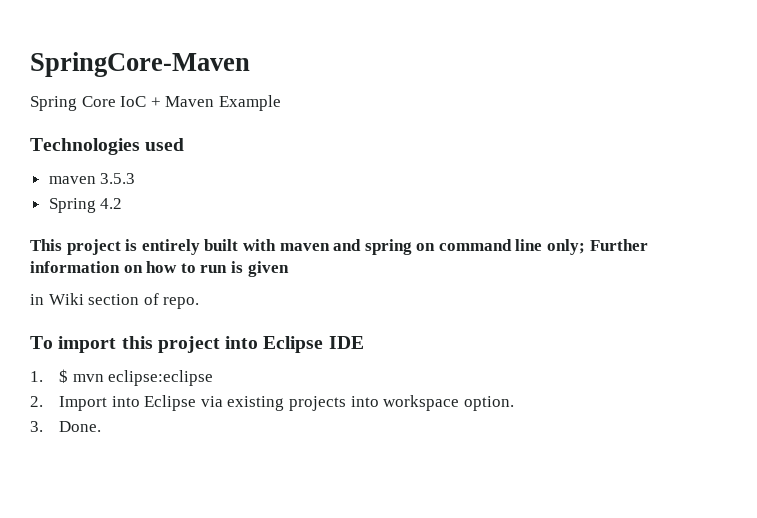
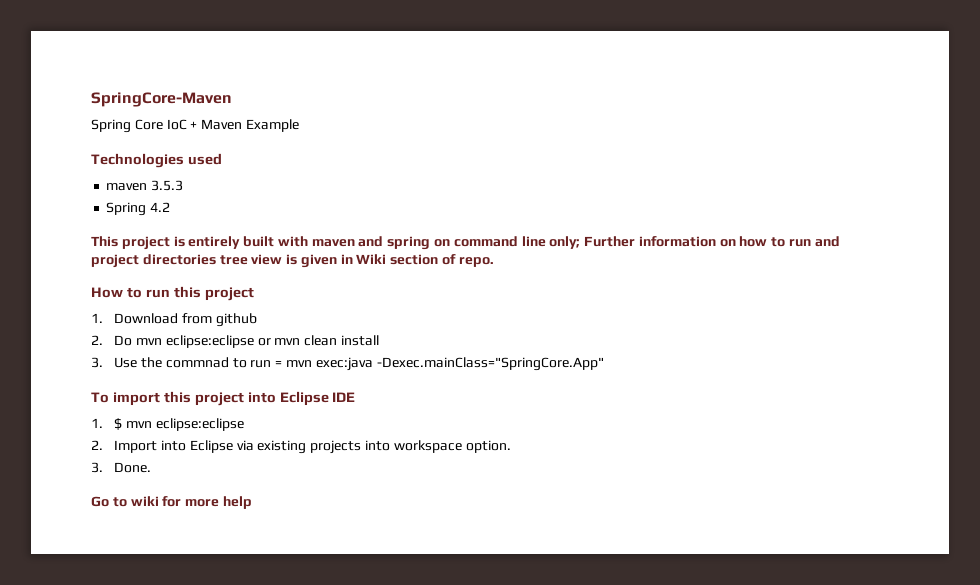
(228, 269) none -> [814,236,840,247] [91,254,283,268] and project directories tree view
(289, 269) // -> (337, 261) none
(200, 303) none -> [91,286,254,301] [91,313,257,327] [91,335,380,348] [91,357,604,371] // How to run this project // 1. Download from github // 2. Do mvn eclipse:eclipse or mvn clean install // 3. Use the commnad to run = mvn exec:java -Dexec.mainClass="SpringCore.App"
(102, 426) none -> [91,496,252,509] // Go to wiki for more help

